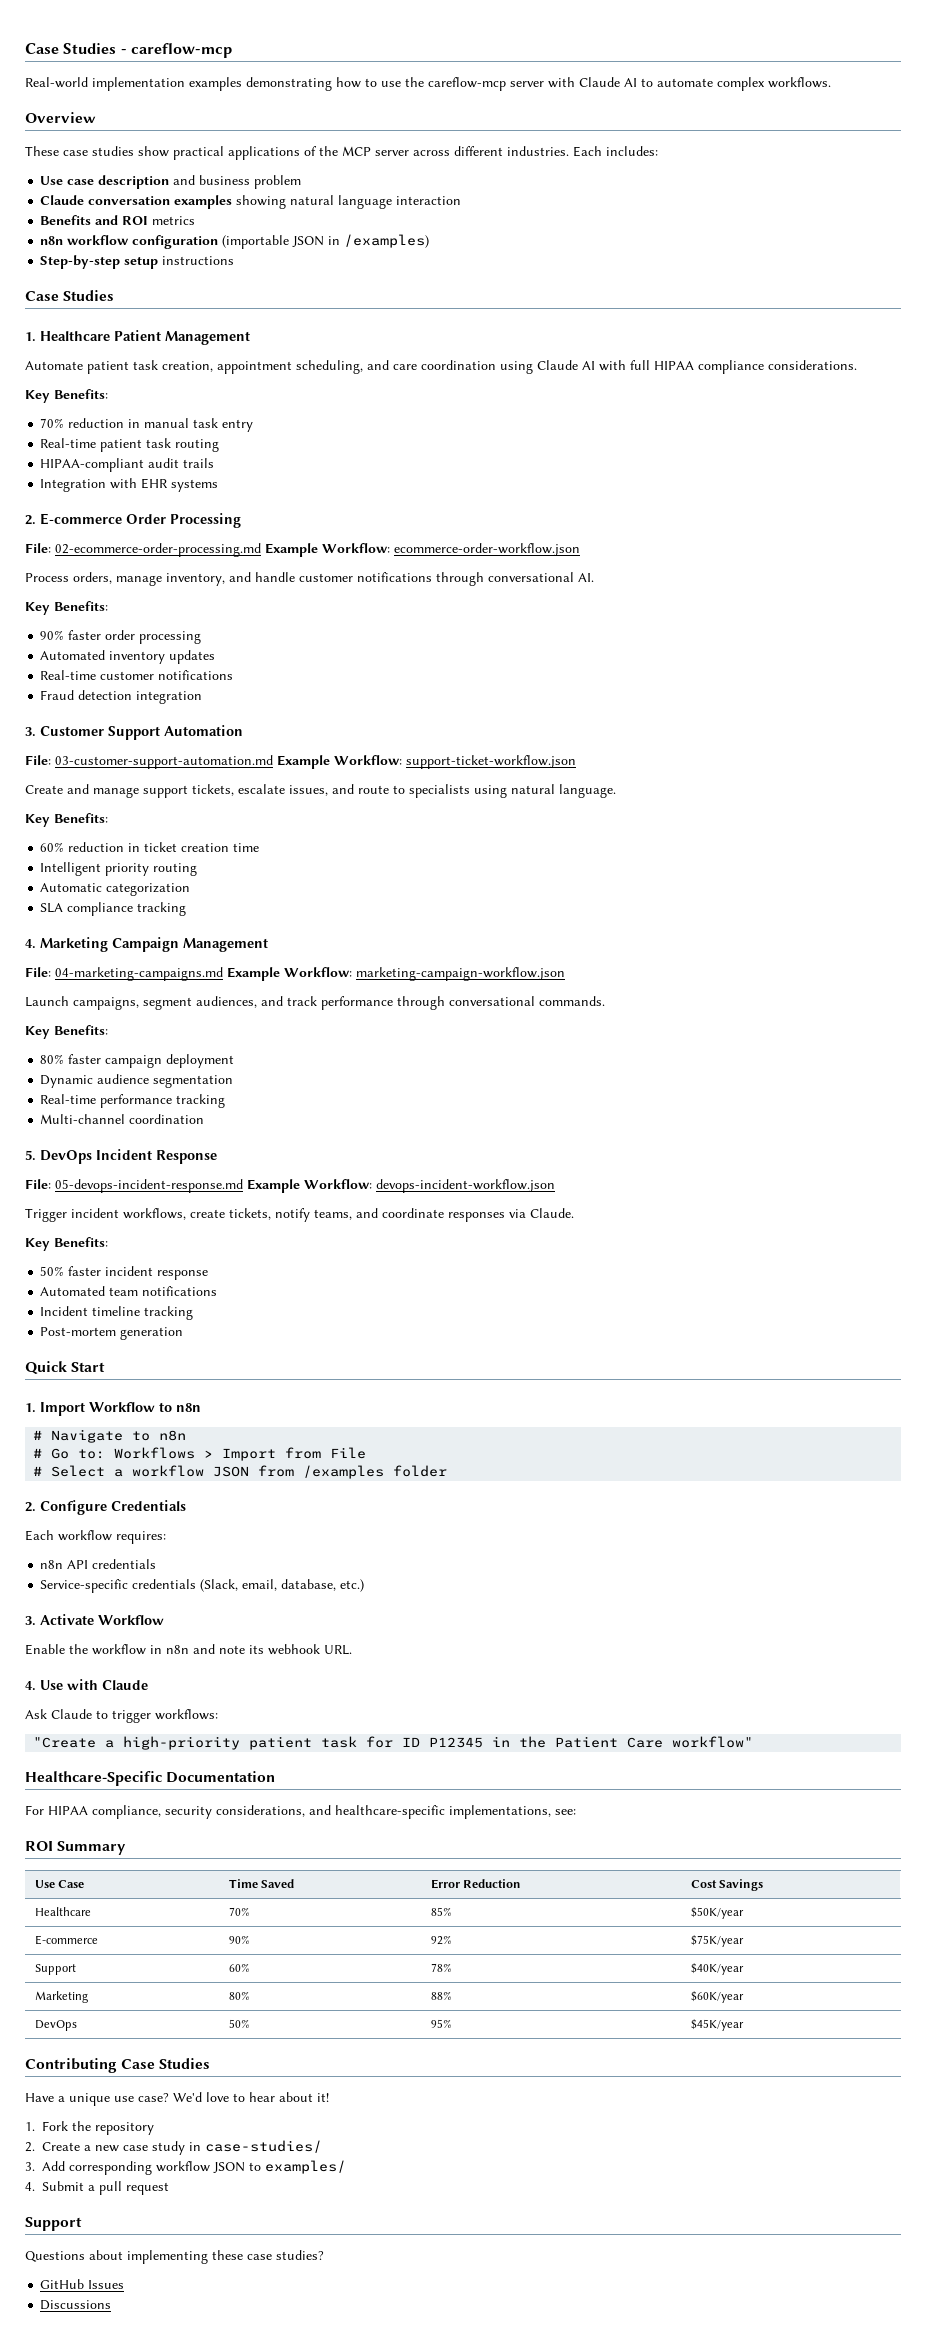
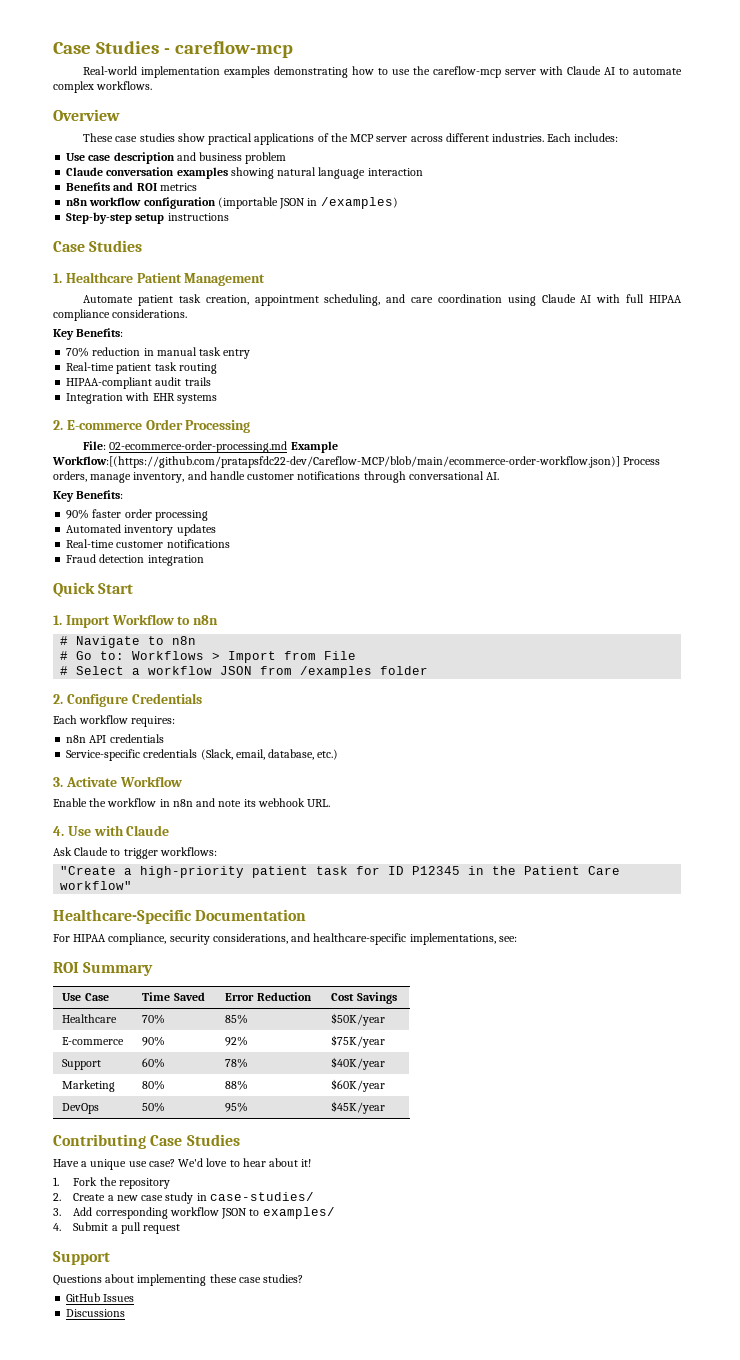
[322,543,580,556] Workflow: ecommerce-order-workflow.json // -> [52,456,620,468] Workflow:[(https://github.com/pratapsfdc22-dev/Careflow-MCP/blob/main/ecommerce-order-workflow.json)]
[25,725,243,740] [25,755,576,769] [25,784,616,798] [25,813,108,827] [40,842,260,852] [40,862,198,876] [40,883,191,896] [40,902,187,916] [25,937,268,952] [25,967,565,981] [25,996,605,1010] [25,1025,108,1039] [40,1054,235,1068] [40,1074,234,1088] [40,1094,226,1108] [40,1114,205,1124] [25,1149,217,1164] [25,1179,555,1193] [25,1208,574,1222] [25,1237,108,1251] [40,1266,209,1280] [40,1286,218,1296] [40,1306,194,1320] [40,1327,184,1340] // 3. Customer Support Automation // File: 03-customer-support-automation.md Example Workflow: support-ticket-workflow.json // Create and manage support tickets, escalate issues, and route to specialists using natural language. // Key Benefits: // 60% reduction in ticket creation time // Intelligent priority routing // Automatic categorization // SLA compliance tracking // 4. Marketing Campaign Management // File: 04-marketing-campaigns.md Example Workflow: marketing-campaign-workflow.json // Launch campaigns, segment audiences, and track performance through conversational commands. // Key Benefits: // 80% faster campaign deployment // Dynamic audience segmentation // Real-time performance tracking // Multi-channel coordination // 5. DevOps Incident Response // File: 05-devops-incident-response.md Example Workflow: devops-incident-workflow.json // Trigger incident workflows, create tickets, notify teams, and coordinate responses via Claude. // Key Benefits: // 50% faster incident response // Automated team notifications // Incident timeline tracking // Post-mortem generation -> (204, 560) none

